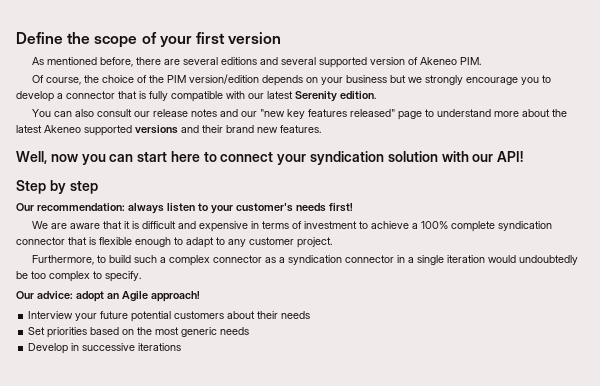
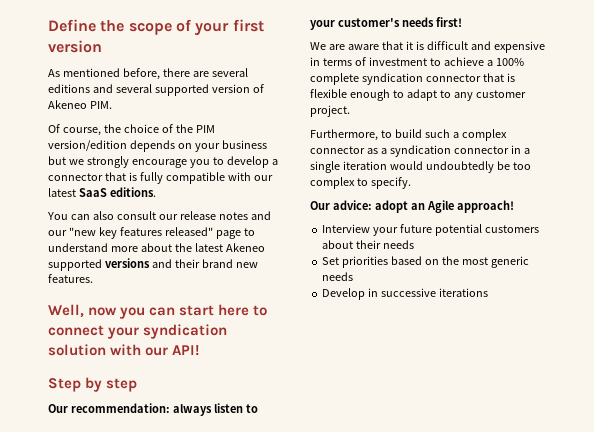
[295,91,376,102] Serenity edition. -> [78,187,156,197] SaaS editions.

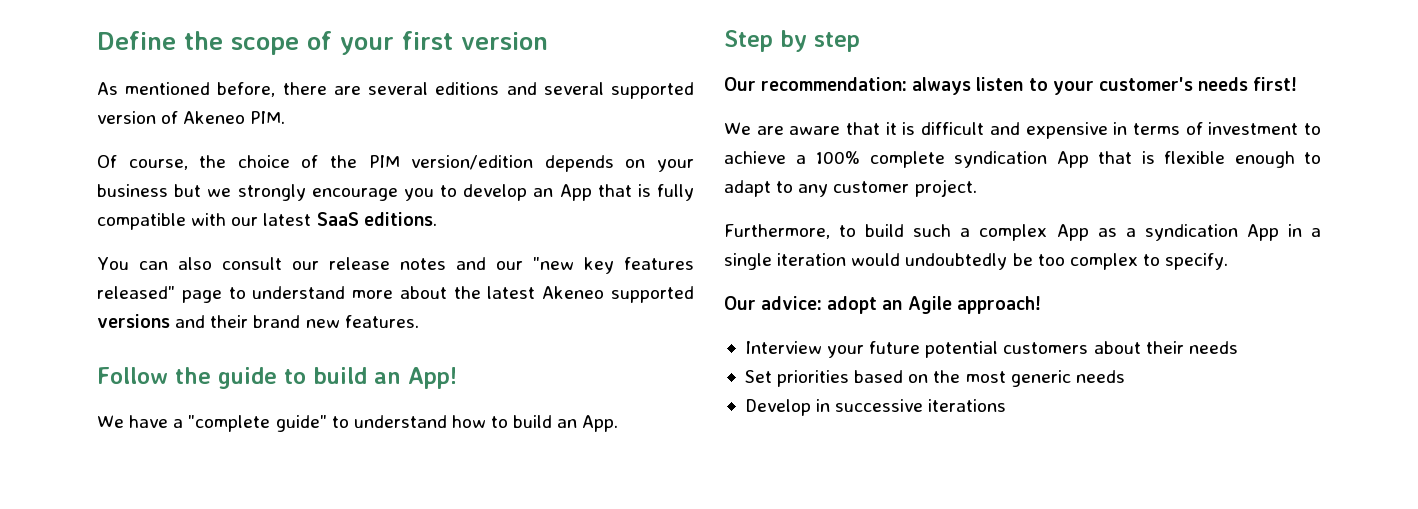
[271,159,278,165] [48,173,103,181] a connector -> [533,184,592,201] an App
[48,304,268,319] [48,324,228,339] [48,344,200,356] Well, now you can start here to connect your syndication solution with our API! -> [97,367,457,389] [97,415,619,432] Follow the guide to build an App! // We have a "complete guide" to understand how to build an App.
[425,74,481,82] connector -> [1056,151,1089,168] App
[310,146,365,154] connector -> [1056,224,1089,241] App
[453,146,509,154] connector -> [1246,224,1279,241] App

